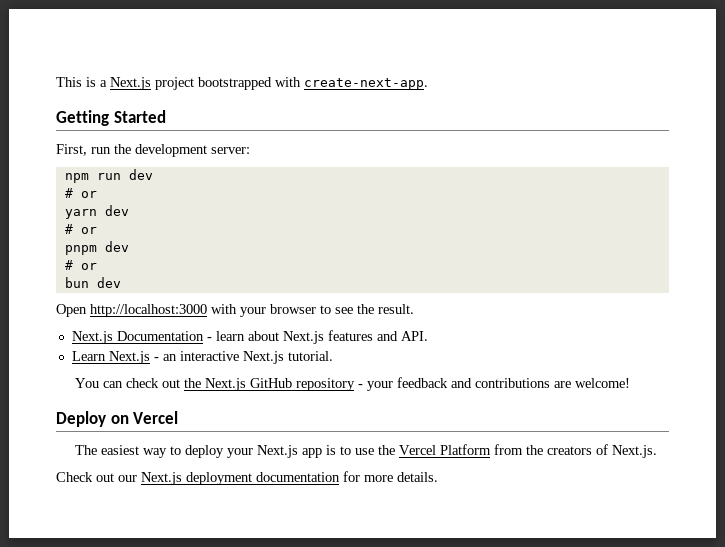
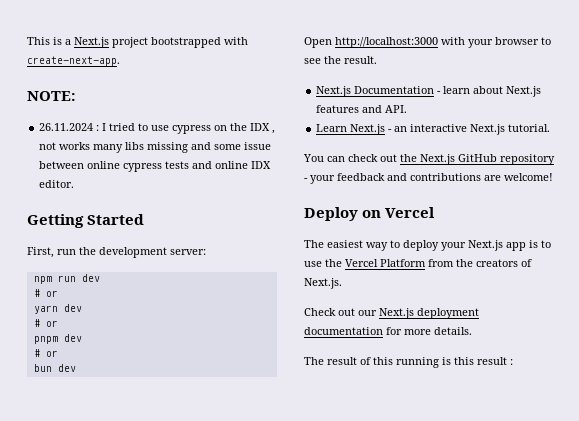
(428, 84) none -> [27,91,76,101] [39,123,276,134] [39,142,272,153] [39,161,272,172] [39,180,75,188] // NOTE: // 26.11.2024 : I tried to use cypress on the IDX , not works many libs missing and some issue between online cypress tests and online IDX editor.
(438, 477) none -> [304,357,513,368] // The result of this running is this result :

